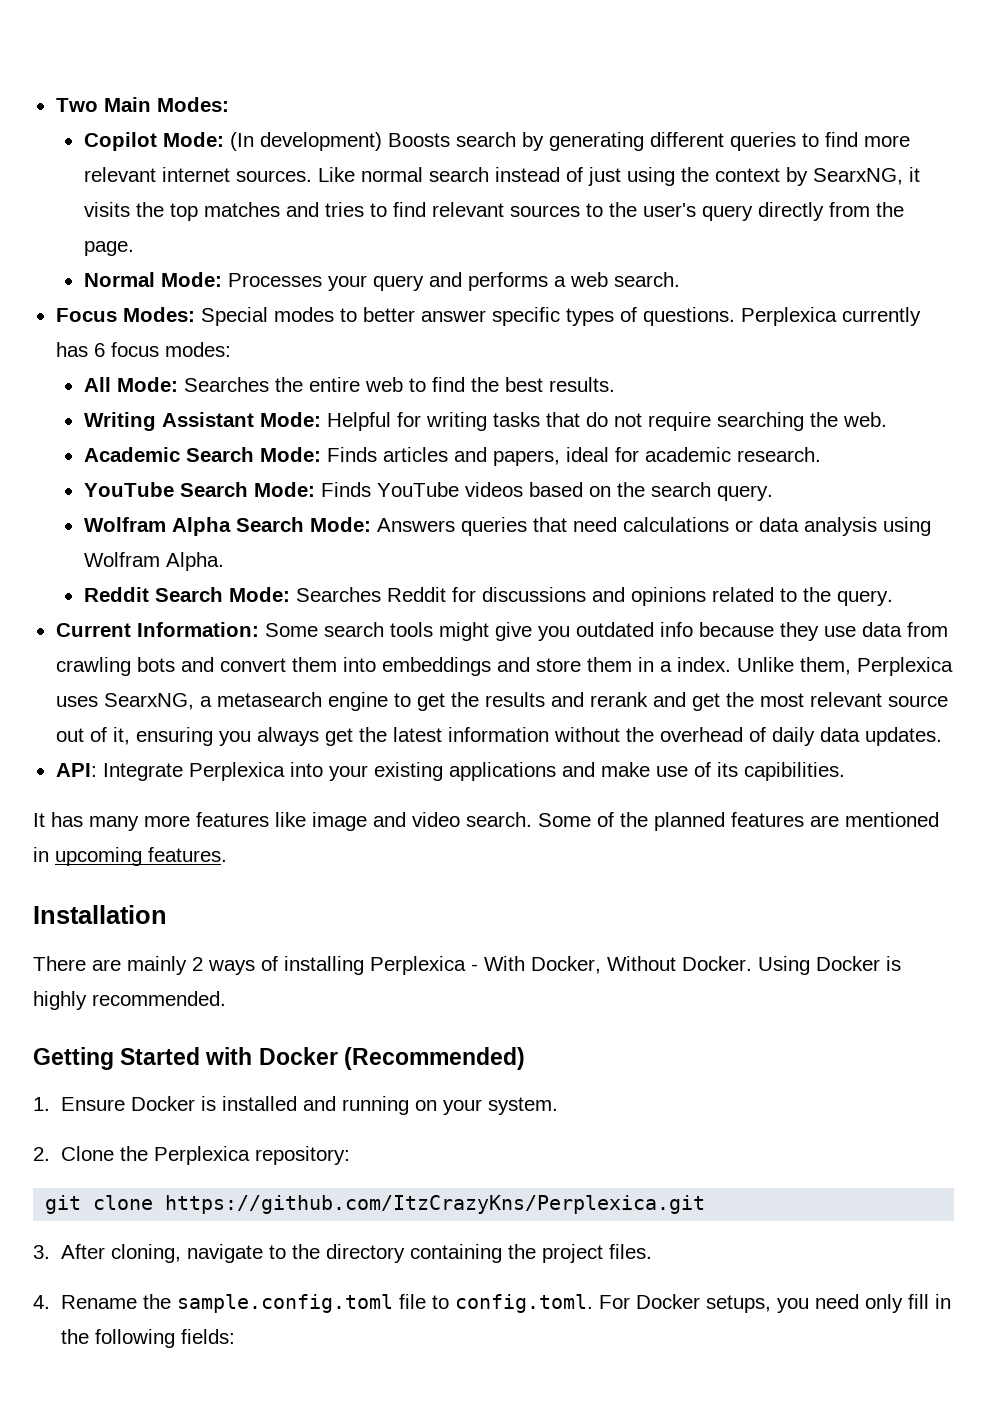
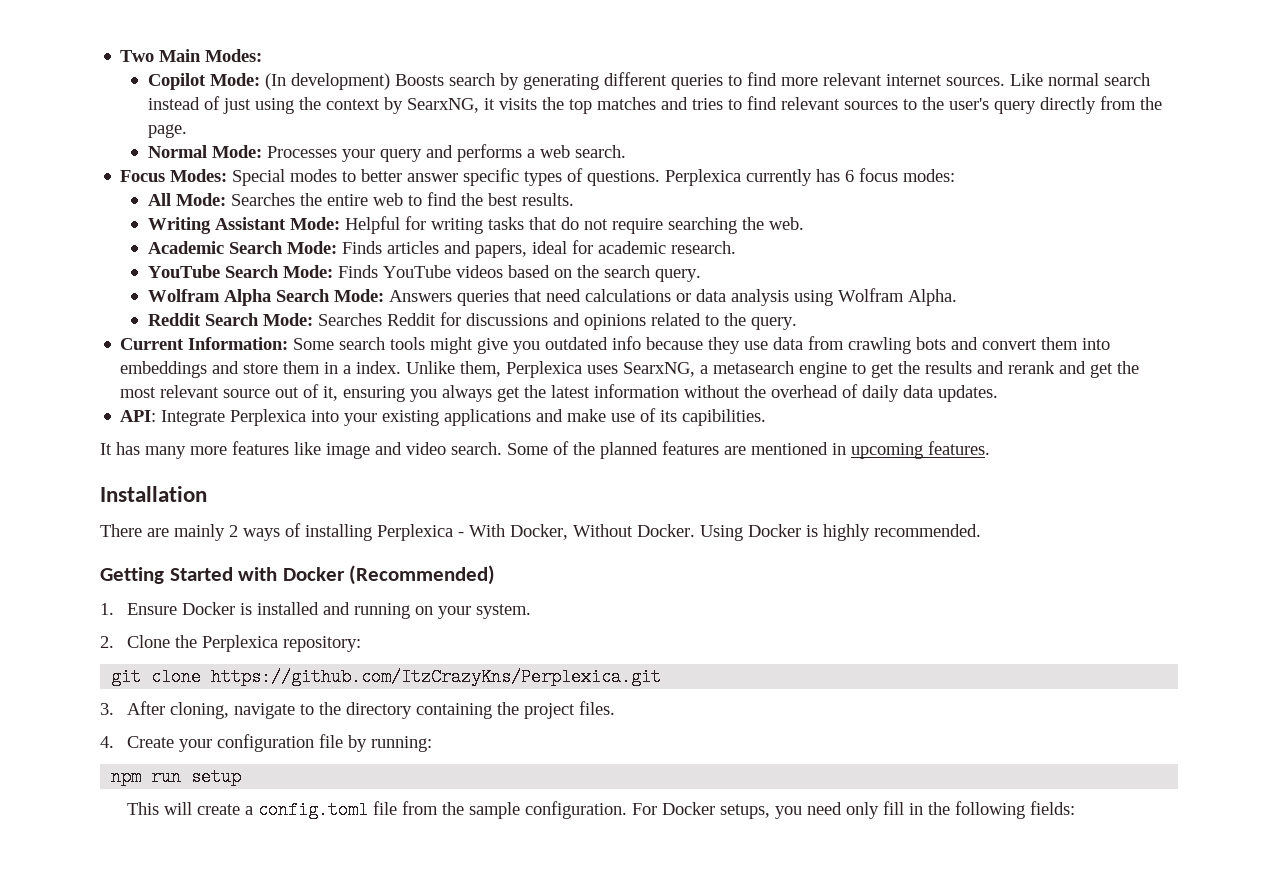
[61,1294,594,1313] Rename the sample.config.toml file to config.toml. -> [127,734,433,752] [111,768,242,786] [127,801,628,819] Create your configuration file by running: // npm run setup // This will create a config.toml file from the sample configuration.

